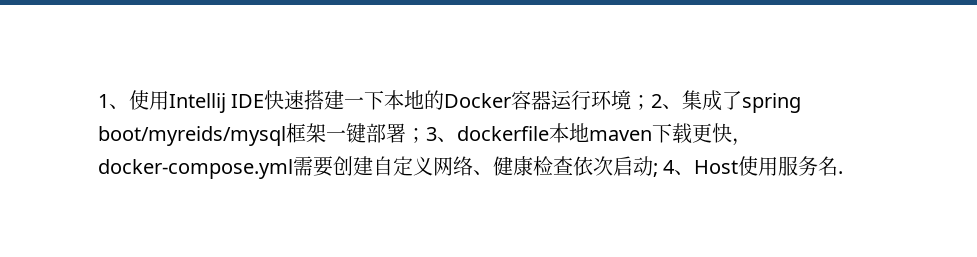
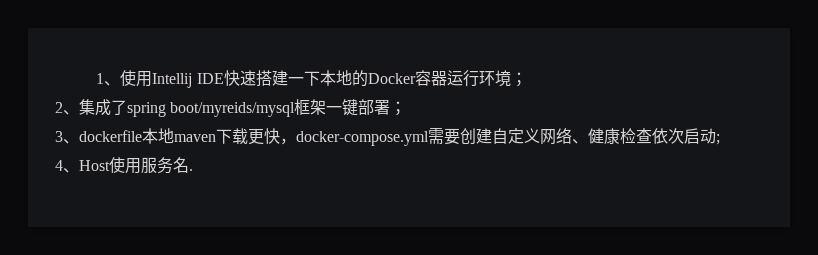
(652, 102) none -> (527, 79) //
(426, 135) none -> (407, 108) //
(658, 170) none -> (720, 139) //

